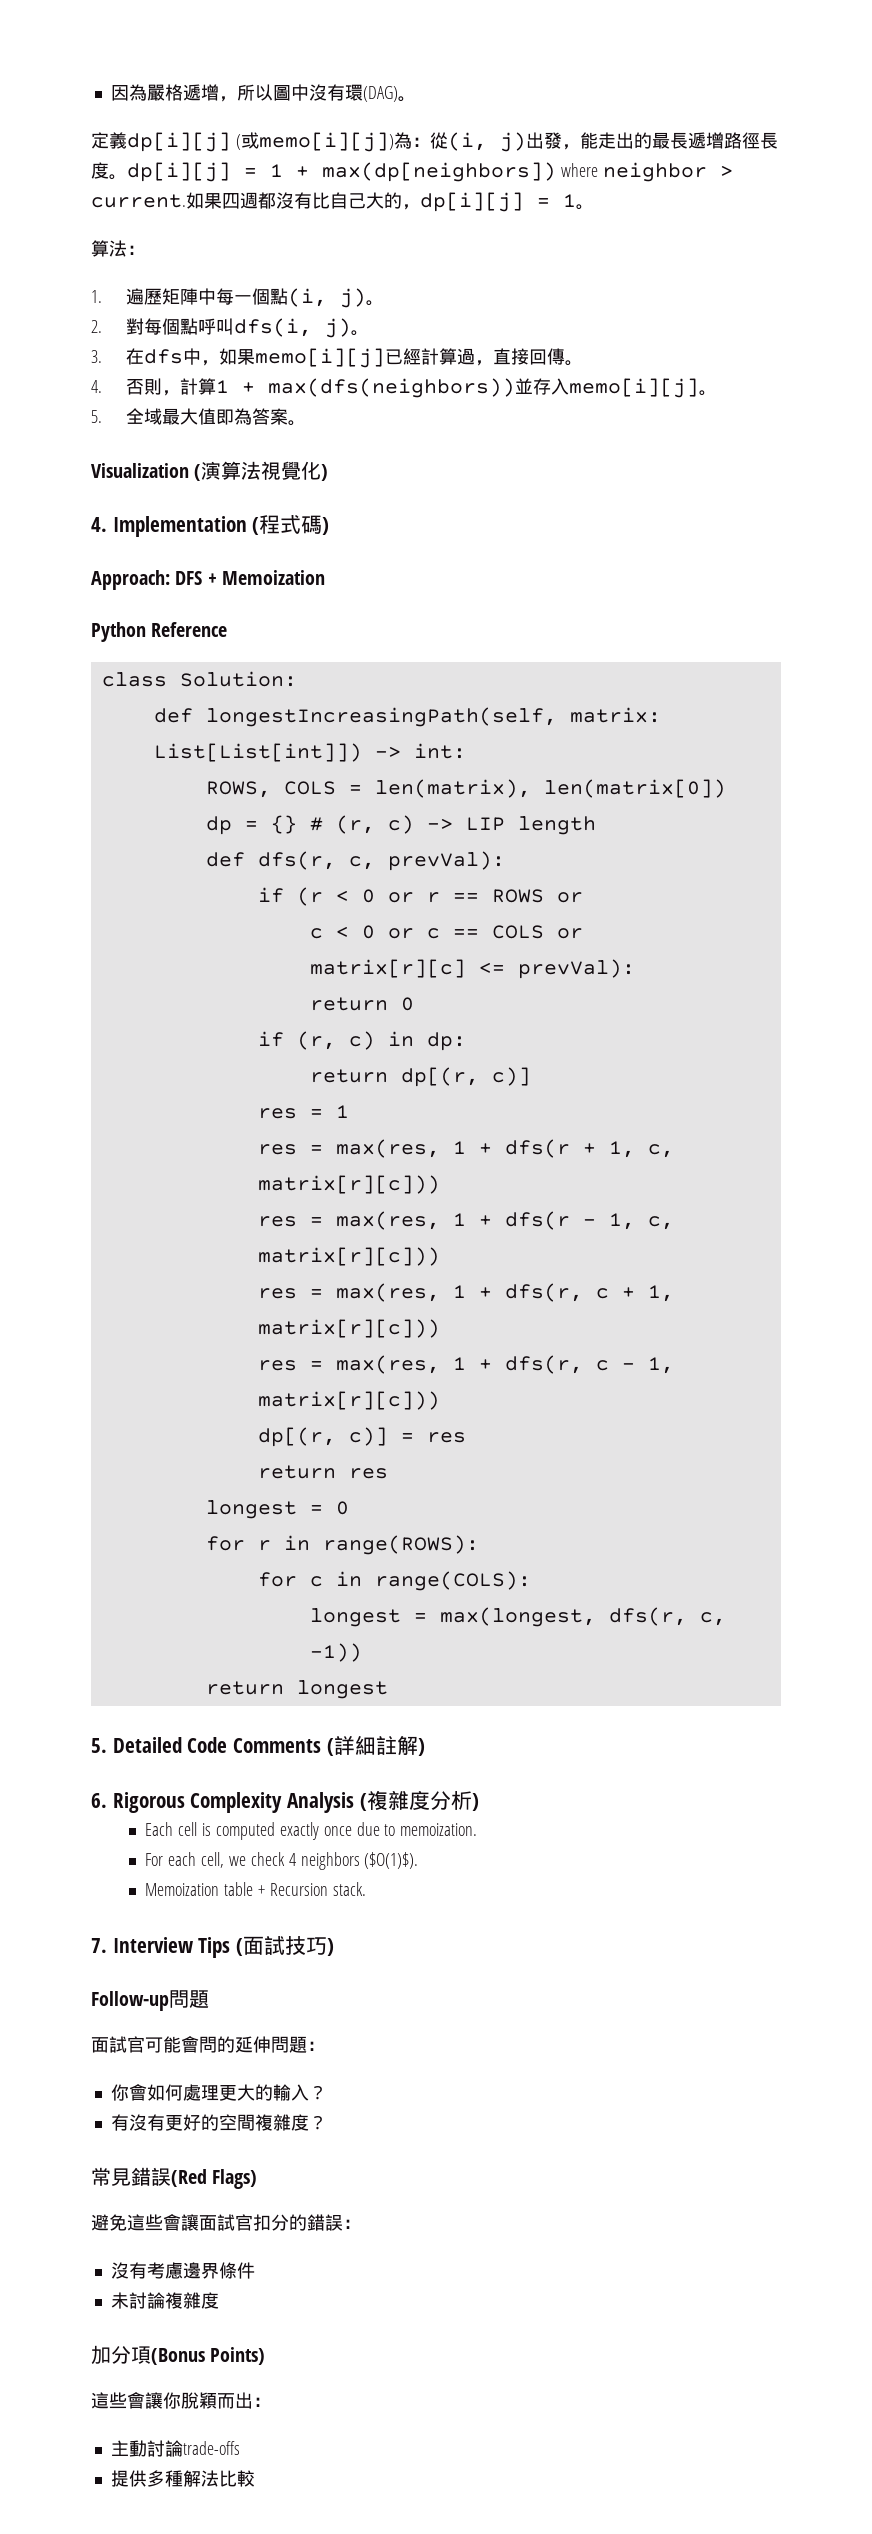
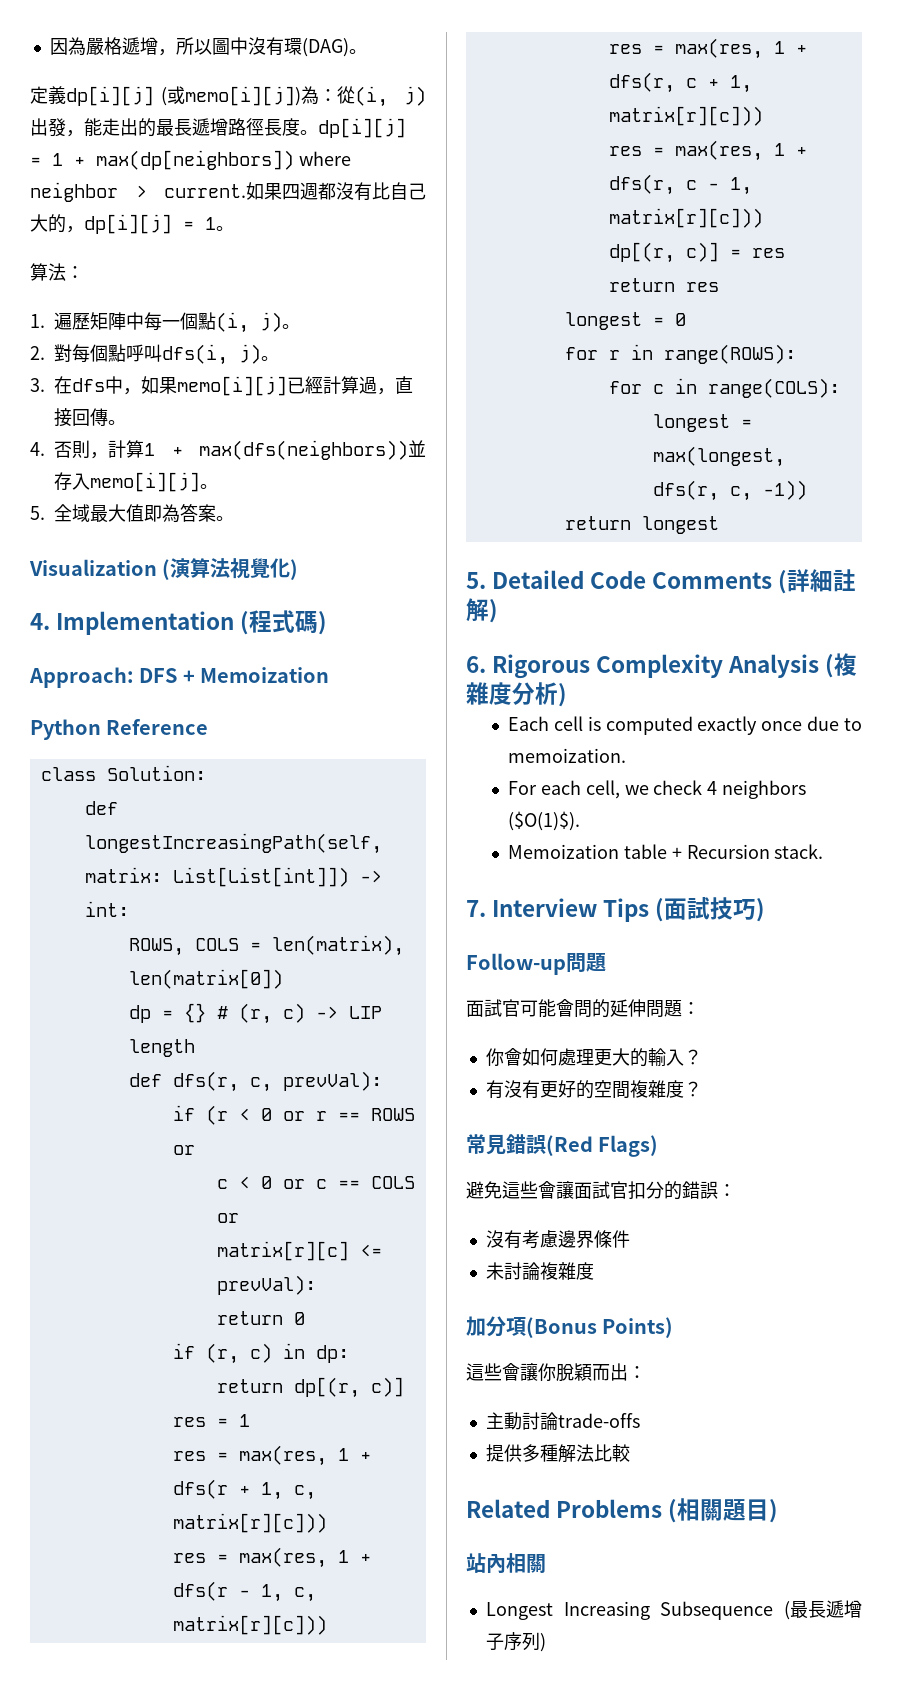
(255, 2478) none -> [466,1498,779,1523] [466,1553,546,1574] [485,1600,862,1620] [485,1632,546,1652] // Related Problems (相關題目) // 站內相關 // Longest Increasing Subsequence (最長遞增子序列)

